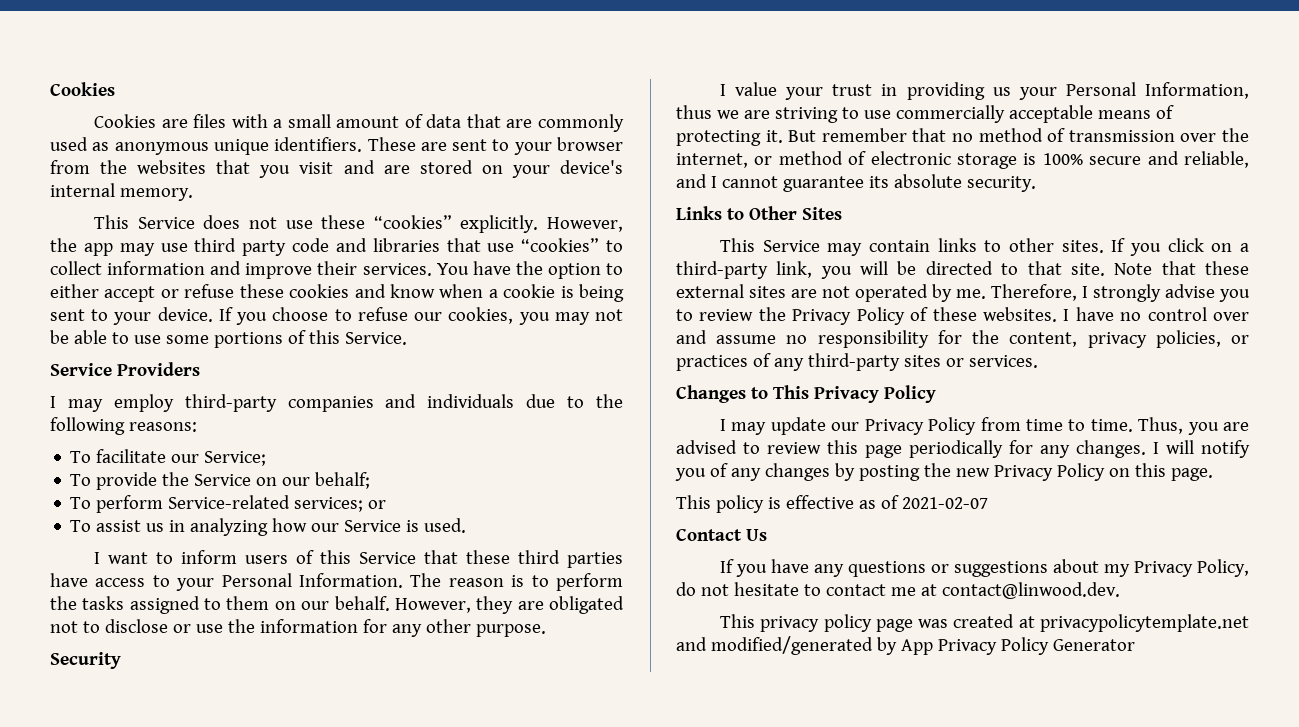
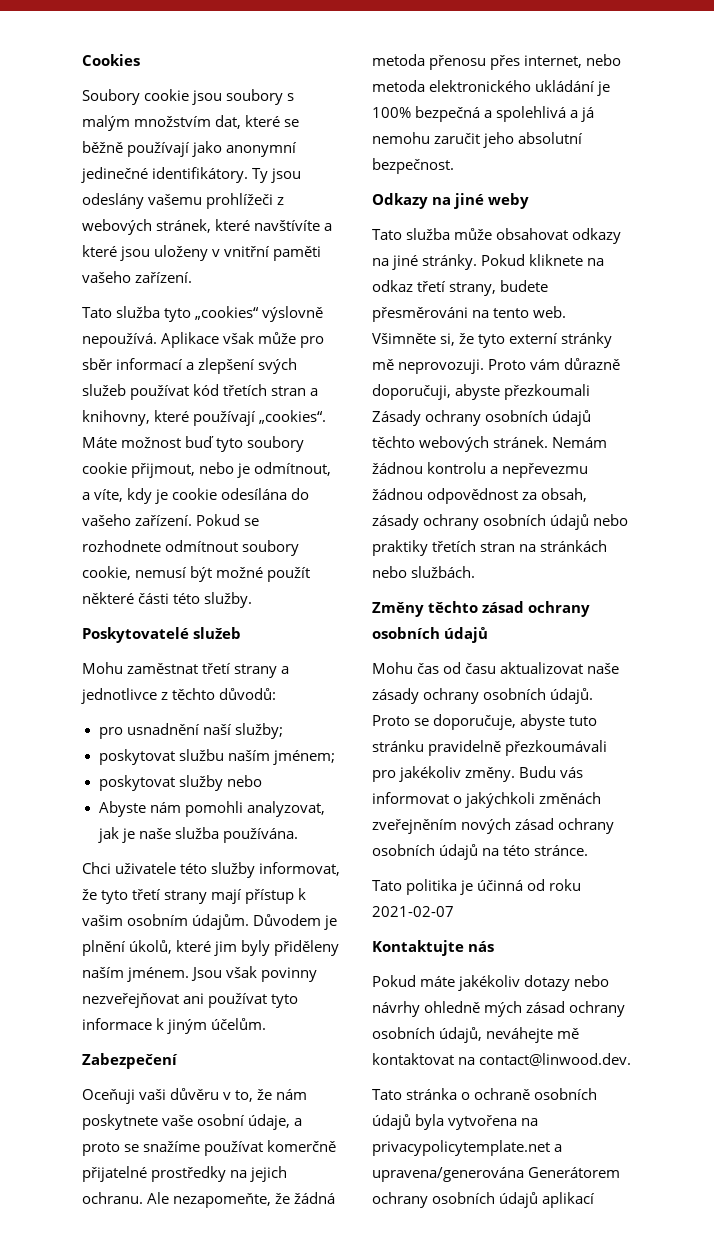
[94,114,624,132] [50,137,623,155] [50,160,623,178] [50,183,193,201] [94,215,624,233] [50,238,623,256] [50,261,624,279] [50,284,625,302] [50,307,623,325] [50,330,407,348] [50,362,200,376] [50,394,624,412] [50,417,197,435] [70,449,267,466] [70,472,371,490] [70,495,387,513] [70,518,467,536] [94,550,624,568] [50,573,623,591] [50,596,624,614] [50,619,546,637] [50,652,121,669] [720,82,1249,100] [676,105,1174,123] [676,128,1249,146] [676,151,1249,169] [676,174,1036,192] [676,206,842,220] [720,238,1250,256] [676,261,1249,279] [676,284,1250,302] [676,307,1249,325] [676,330,1249,348] [676,353,1038,371] [676,385,936,403] [720,417,1249,435] [676,440,1250,458] [675,463,1213,481] [676,495,988,513] [676,528,767,541] [720,559,1249,577] [676,582,1120,599] [720,614,1249,632] [676,636,1135,655] Cookies are files with a small amount of data that are commonly used as anonymous unique identifiers. These are sent to your browser from the websites that you visit and are stored on your device's internal memory. // This Service does not use these “cookies” explicitly. However, the app may use third party code and libraries that use “cookies” to collect information and improve their services. You have the option to either accept or refuse these cookies and know when a cookie is being sent to your device. If you choose to refuse our cookies, you may not be able to use some portions of this Service. // Service Providers // I may employ third-party companies and individuals due to the following reasons: // To facilitate our Service; // To provide the Service on our behalf; // To perform Service-related services; or // To assist us in analyzing how our Service is used. // I want to inform users of this Service that these third parties have access to your Personal Information. The reason is to perform the tasks assigned to them on our behalf. However, they are obligated not to disclose or use the information for any other purpose. // Security // I value your trust in providing us your Personal Information, thus we are striving to use commercially acceptable means of protecting it. But remember that no method of transmission over the internet, or method of electronic storage is 100% secure and reliable, and I cannot guarantee its absolute security. // Links to Other Sites // This Service may contain links to other sites. If you click on a third-party link, you will be directed to that site. Note that these external sites are not operated by me. Therefore, I strongly advise you to review the Privacy Policy of these websites. I have no control over and assume no responsibility for the content, privacy policies, or practices of any third-party sites or services. // Changes to This Privacy Policy // I may update our Privacy Policy from time to time. Thus, you are advised to review this page periodically for any changes. I will notify you of any changes by posting the new Privacy Policy on this page. // This policy is effective as of 2021-02-07 // Contact Us // If you have any questions or suggestions about my Privacy Policy, do not hesitate to contact me at contact@linwood.dev. // This privacy policy page was created at privacypolicytemplate.net and modified/generated by App Privacy Policy Generator -> [82,89,295,105] [82,115,300,131] [82,141,298,157] [81,167,302,183] [82,193,285,209] [82,219,333,235] [82,245,322,261] [82,271,193,283] [82,306,324,322] [82,332,325,348] [82,358,298,374] [82,384,319,400] [82,410,327,426] [82,436,305,452] [82,462,332,478] [82,488,310,504] [82,514,260,526] [82,540,300,556] [82,566,311,582] [82,592,253,608] [82,627,242,643] [82,662,290,678] [81,688,277,704] [98,723,283,739] [98,749,335,765] [98,775,262,791] [98,801,325,817] [97,827,298,843] [82,862,341,878] [82,888,307,904] [82,914,338,930] [82,940,340,956] [82,966,318,982] [82,993,299,1008] [82,1018,267,1034] [82,1053,178,1069] [82,1088,308,1104] [82,1114,303,1130] [82,1140,337,1156] [82,1166,288,1182] [82,1192,336,1208] [372,54,622,70] [372,80,611,96] [372,106,595,122] [372,132,584,148] [372,158,454,174] [372,193,530,209] [372,228,622,244] [372,254,605,270] [372,280,549,296] [372,306,567,322] [372,332,613,348] [372,358,621,374] [372,384,591,400] [372,410,592,426] [372,436,608,452] [372,462,589,478] [372,488,588,504] [372,514,629,530] [372,540,608,556] [372,566,476,578] [372,601,591,617] [372,627,489,643] [372,662,620,674] [372,688,594,704] [372,714,598,730] [372,740,608,756] [372,766,584,782] [372,792,602,808] [372,818,615,834] [372,844,589,860] [372,879,582,895] [372,906,454,917] [372,940,495,956] [372,975,610,991] [372,1001,626,1017] [372,1027,580,1043] [372,1053,632,1066] [372,1088,598,1100] [372,1114,539,1130] [372,1140,563,1156] [372,1167,621,1182] [372,1192,596,1208] Soubory cookie jsou soubory s malým množstvím dat, které se běžně používají jako anonymní jedinečné identifikátory. Ty jsou odeslány vašemu prohlížeči z webových stránek, které navštívíte a které jsou uloženy v vnitřní paměti vašeho zařízení. // Tato služba tyto „cookies“ výslovně nepoužívá. Aplikace však může pro sběr informací a zlepšení svých služeb používat kód třetích stran a knihovny, které používají „cookies“. Máte možnost buď tyto soubory cookie přijmout, nebo je odmítnout, a víte, kdy je cookie odesílána do vašeho zařízení. Pokud se rozhodnete odmítnout soubory cookie, nemusí být možné použít některé části této služby. // Poskytovatelé služeb // Mohu zaměstnat třetí strany a jednotlivce z těchto důvodů: // pro usnadnění naší služby; // poskytovat službu naším jménem; // poskytovat služby nebo // Abyste nám pomohli analyzovat, jak je naše služba používána. // Chci uživatele této služby informovat, že tyto třetí strany mají přístup k vašim osobním údajům. Důvodem je plnění úkolů, které jim byly přiděleny naším jménem. Jsou však povinny nezveřejňovat ani používat tyto informace k jiným účelům. // Zabezpečení // Oceňuji vaši důvěru v to, že nám poskytnete vaše osobní údaje, a proto se snažíme používat komerčně přijatelné prostředky na jejich ochranu. Ale nezapomeňte, že žádná metoda přenosu přes internet, nebo metoda elektronického ukládání je 100% bezpečná a spolehlivá a já nemohu zaručit jeho absolutní bezpečnost. // Odkazy na jiné weby // Tato služba může obsahovat odkazy na jiné stránky. Pokud kliknete na odkaz třetí strany, budete přesměrováni na tento web. Všimněte si, že tyto externí stránky mě neprovozuji. Proto vám důrazně doporučuji, abyste přezkoumali Zásady ochrany osobních údajů těchto webových stránek. Nemám žádnou kontrolu a nepřevezmu žádnou odpovědnost za obsah, zásady ochrany osobních údajů nebo praktiky třetích stran na stránkách nebo službách. // Změny těchto zásad ochrany osobních údajů // Mohu čas od času aktualizovat naše zásady ochrany osobních údajů. Proto se doporučuje, abyste tuto stránku pravidelně přezkoumávali pro jakékoliv změny. Budu vás informovat o jakýchkoli změnách zveřejněním nových zásad ochrany osobních údajů na této stránce. // Tato politika je účinná od roku 2021-02-07 // Kontaktujte nás // Pokud máte jakékoliv dotazy nebo návrhy ohledně mých zásad ochrany osobních údajů, neváhejte mě kontaktovat na contact@linwood.dev. // Tato stránka o ochraně osobních údajů byla vytvořena na privacypolicytemplate.net a upravena/generována Generátorem ochrany osobních údajů aplikací

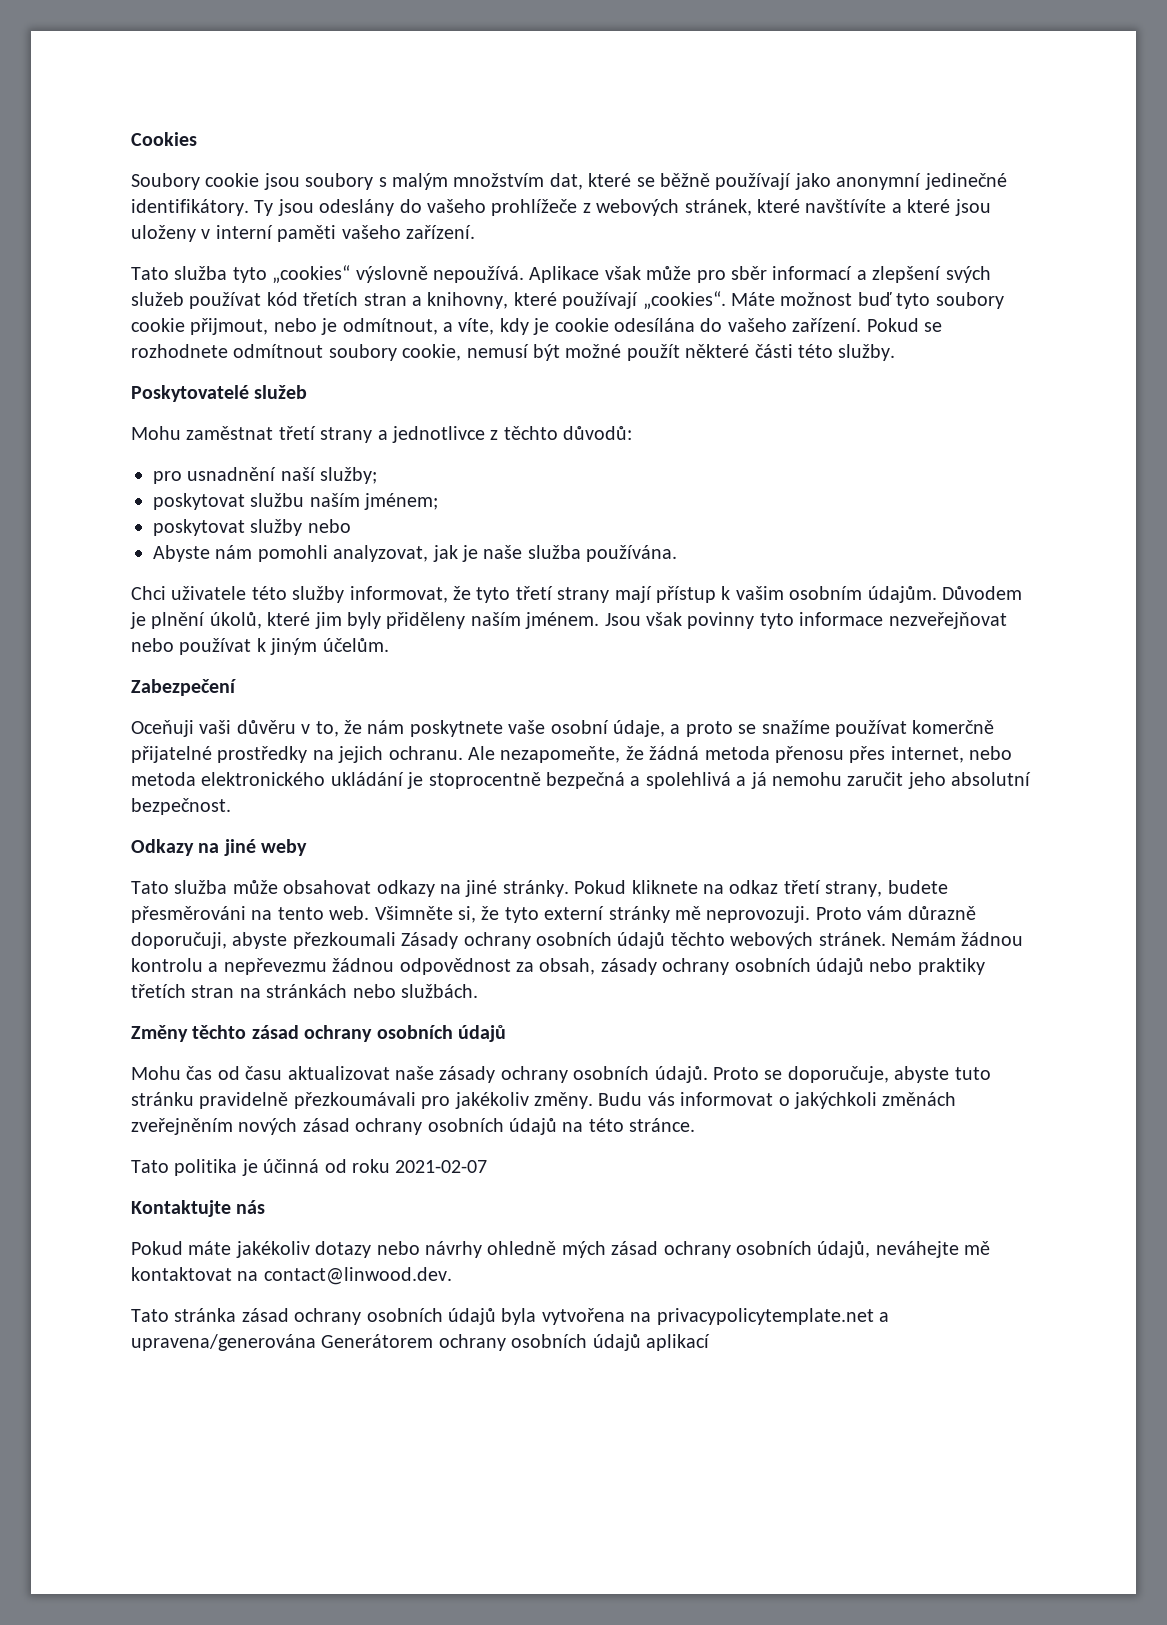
[148,193,274,209] vašemu prohlížeči -> [399,199,578,216] do vašeho prohlížeče
[224,246,271,257] vnitřní -> [215,225,273,239] interní
[82,993,299,1008] [82,1018,152,1030] nezveřejňovat ani používat tyto informace -> [759,612,1007,629] [131,638,252,655] tyto informace nezveřejňovat nebo používat
[372,107,411,118] 100% -> [428,772,541,789] stoprocentně
[461,1088,531,1100] o ochraně -> [241,1308,362,1325] zásad ochrany

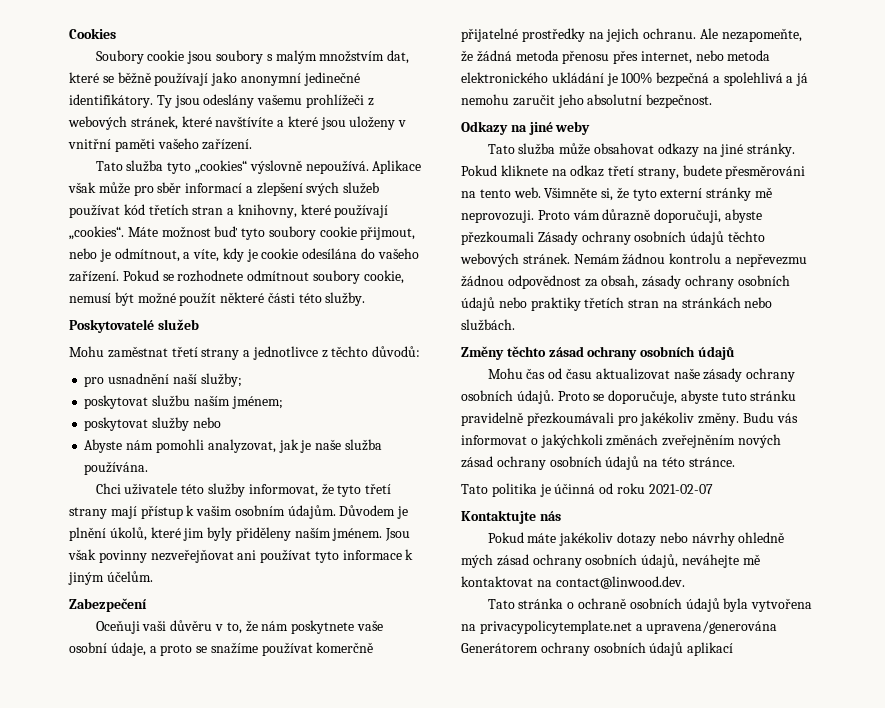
[399,199,578,216] do vašeho prohlížeče -> [257,94,364,108] vašemu prohlížeči
[215,225,273,239] interní -> [68,138,111,149] vnitřní
[759,612,1007,629] [131,638,252,655] tyto informace nezveřejňovat nebo používat -> [150,549,402,563] nezveřejňovat ani používat tyto informace
[428,772,541,789] stoprocentně -> [621,72,653,84] 100%
[241,1308,362,1325] zásad ochrany -> [567,598,626,609] o ochraně

